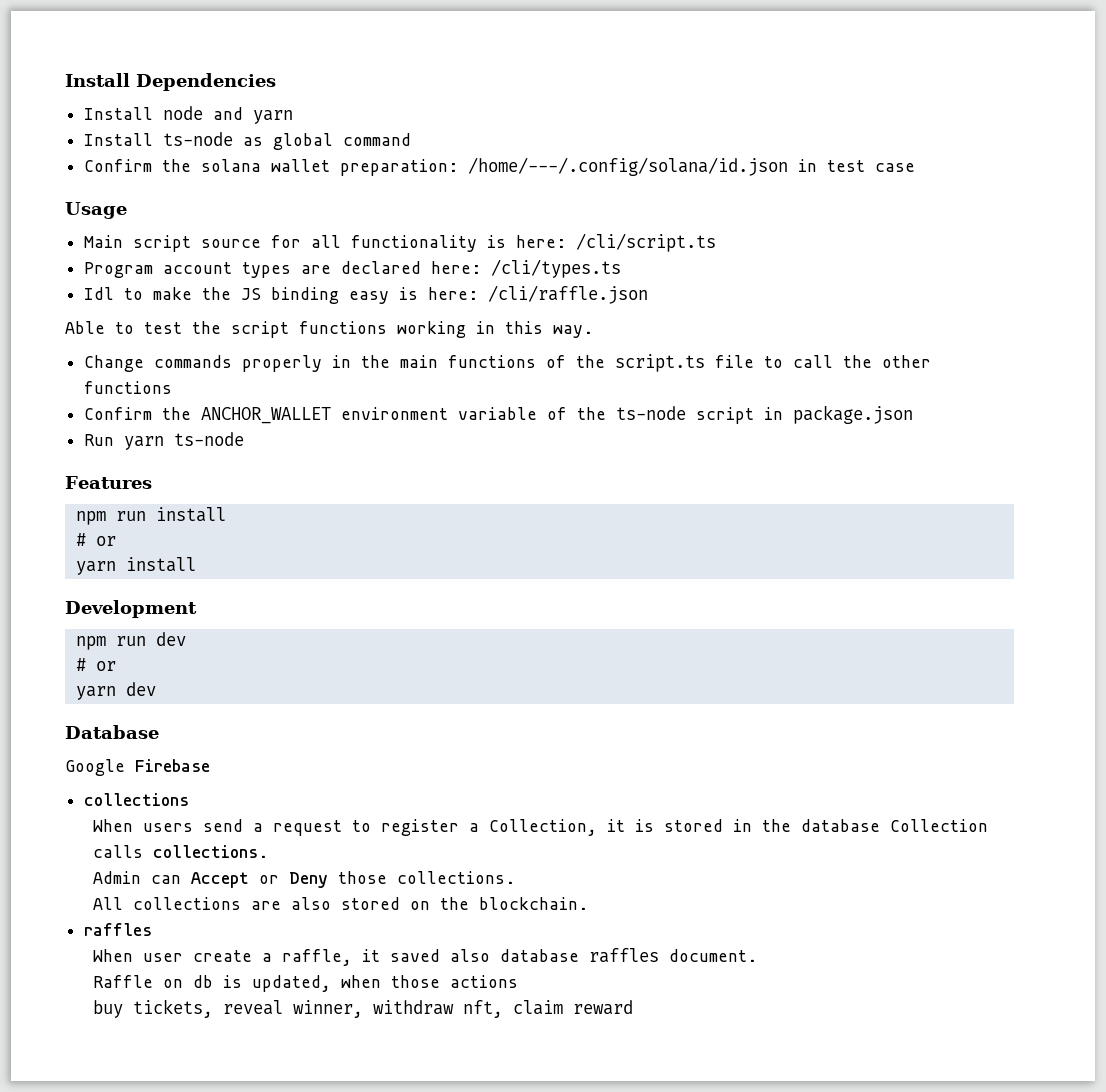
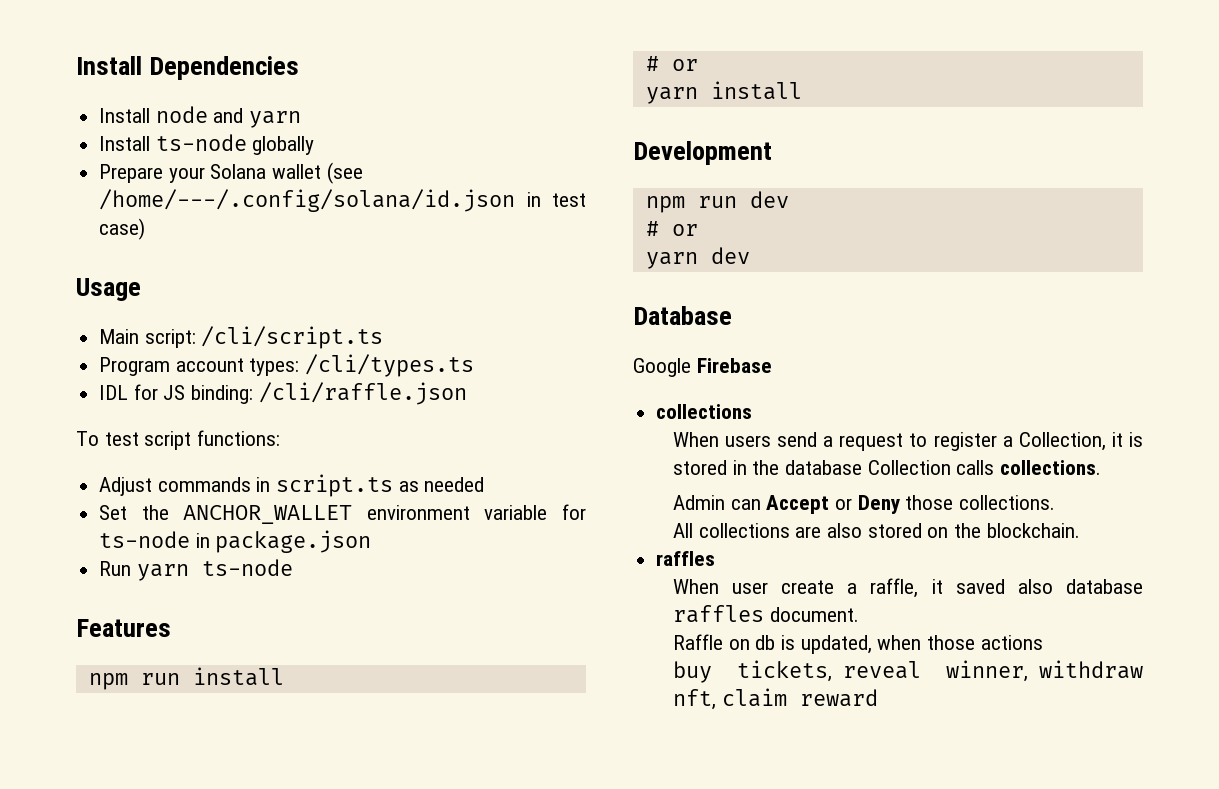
[243,133,412,150] [84,159,459,176] as global command // Confirm the solana wallet preparation: -> [252,136,315,155] [99,162,363,184] globally // Prepare your Solana wallet (see
[875,163,916,172] case -> [99,218,146,240] case)
[133,233,717,252] [84,259,622,278] [84,285,649,304] [65,321,593,338] [84,354,932,372] [84,381,173,394] [84,406,755,424] script source for all functionality is here: /cli/script.ts // Program account types are declared here: /cli/types.ts // Idl to make the JS binding easy is here: /cli/raffle.json // Able to test the script functions working in this way. // Change commands properly in the main functions of the script.ts file to call the other functions // Confirm the ANCHOR_WALLET environment variable of the ts-node script -> [144,326,384,349] [99,354,475,377] [99,382,467,405] [76,430,281,450] [99,474,485,497] [99,504,586,524] [99,531,191,548] script: /cli/script.ts // Program account types: /cli/types.ts // IDL for JS binding: /cli/raffle.json // To test script functions: // Adjust commands in script.ts as needed // Set the ANCHOR_WALLET environment variable for ts-node

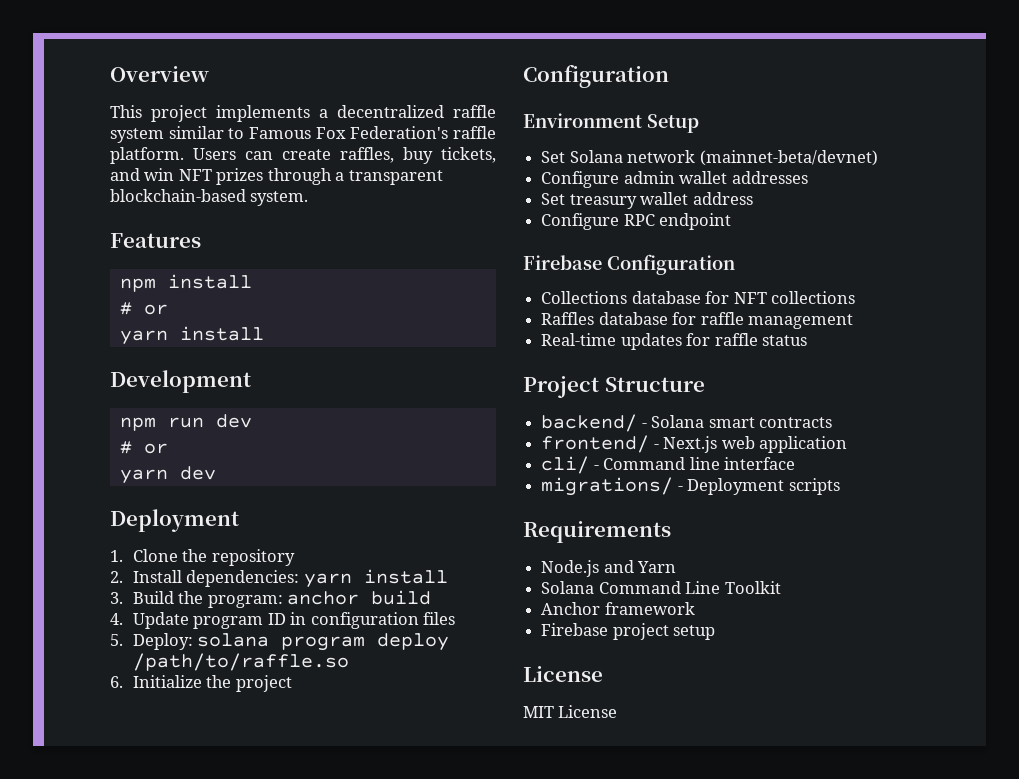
[76,56,300,80] [99,106,302,128] [99,134,315,155] [99,162,363,184] [99,189,586,212] [99,218,146,240] [76,278,141,301] [99,326,384,349] [99,354,475,377] [99,382,467,405] [76,430,281,450] [99,474,485,497] [99,504,586,524] [99,530,372,553] [99,559,293,581] Install Dependencies // Install node and yarn // Install ts-node globally // Prepare your Solana wallet (see /home/---/.config/solana/id.json in test case) // Usage // Main script: /cli/script.ts // Program account types: /cli/types.ts // IDL for JS binding: /cli/raffle.json // To test script functions: // Adjust commands in script.ts as needed // Set the ANCHOR_WALLET environment variable for ts-node in package.json // Run yarn ts-node -> [110,66,209,82] [110,105,496,122] [110,126,496,143] [110,147,496,164] [110,168,443,185] [110,189,309,206] Overview // This project implements a decentralized raffle system similar to Famous Fox Federation's raffle platform. Users can create raffles, buy tickets, and win NFT prizes through a transparent blockchain-based system.
[140,673,180,685] run -> (156, 285) none
[633,306,732,325] [633,358,772,377] [656,404,753,419] [672,432,1143,451] [672,460,1101,475] [672,495,1055,514] [672,523,1080,538] [656,551,716,566] [672,578,1143,598] [672,605,859,623] [672,634,1043,654] [672,660,1143,683] [672,688,878,710] Database // Google Firebase // collections // When users send a request to register a Collection, it is stored in the database Collection calls collections. // Admin can Accept or Deny those collections. // All collections are also stored on the blockchain. // raffles // When user create a raffle, it saved also database raffles document. // Raffle on db is updated, when those actions // buy tickets, reveal winner, withdraw nft, claim reward -> [110,509,239,532] [110,549,295,566] [110,569,448,588] [110,590,432,608] [110,612,456,629] [110,633,450,651] [132,653,349,671] [110,675,292,692] [523,65,669,88] [523,113,699,133] [541,150,878,166] [541,171,808,188] [541,192,753,209] [541,213,732,230] [523,254,735,275] [541,291,855,304] [541,312,853,329] [541,333,807,350] [523,376,705,398] [541,414,832,432] [541,435,847,453] [541,456,795,474] [541,477,840,496] [523,521,671,543] [541,560,677,577] [541,581,781,594] [541,602,695,615] [541,623,716,640] [523,666,603,682] [523,705,618,718] Deployment // 1. Clone the repository // 2. Install dependencies: yarn install // 3. Build the program: anchor build // 4. Update program ID in configuration files // 5. Deploy: solana program deploy /path/to/raffle.so // 6. Initialize the project // Configuration // Environment Setup // Set Solana network (mainnet-beta/devnet) // Configure admin wallet addresses // Set treasury wallet address // Configure RPC endpoint // Firebase Configuration // Collections database for NFT collections // Raffles database for raffle management // Real-time updates for raffle status // Project Structure // backend/ - Solana smart contracts // frontend/ - Next.js web application // cli/ - Command line interface // migrations/ - Deployment scripts // Requirements // Node.js and Yarn // Solana Command Line Toolkit // Anchor framework // Firebase project setup // License // MIT License

